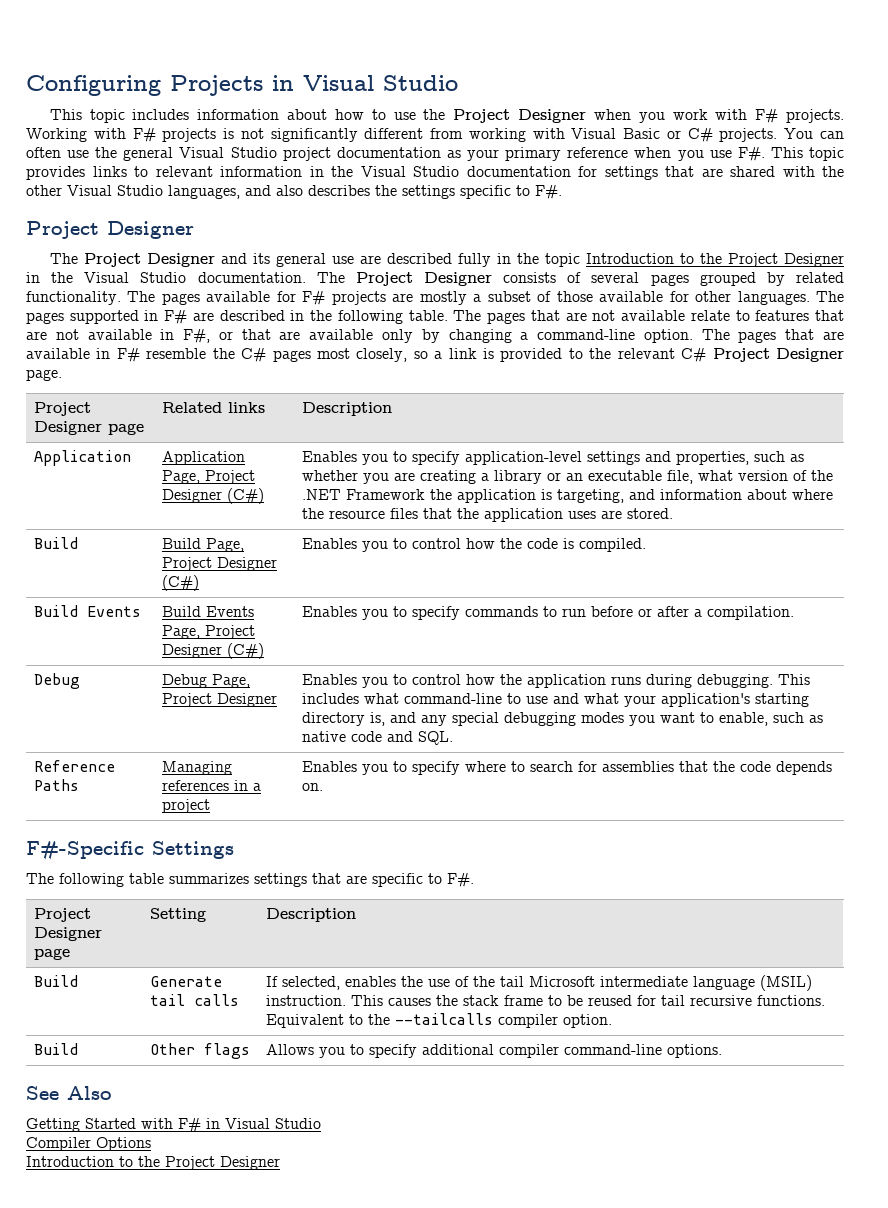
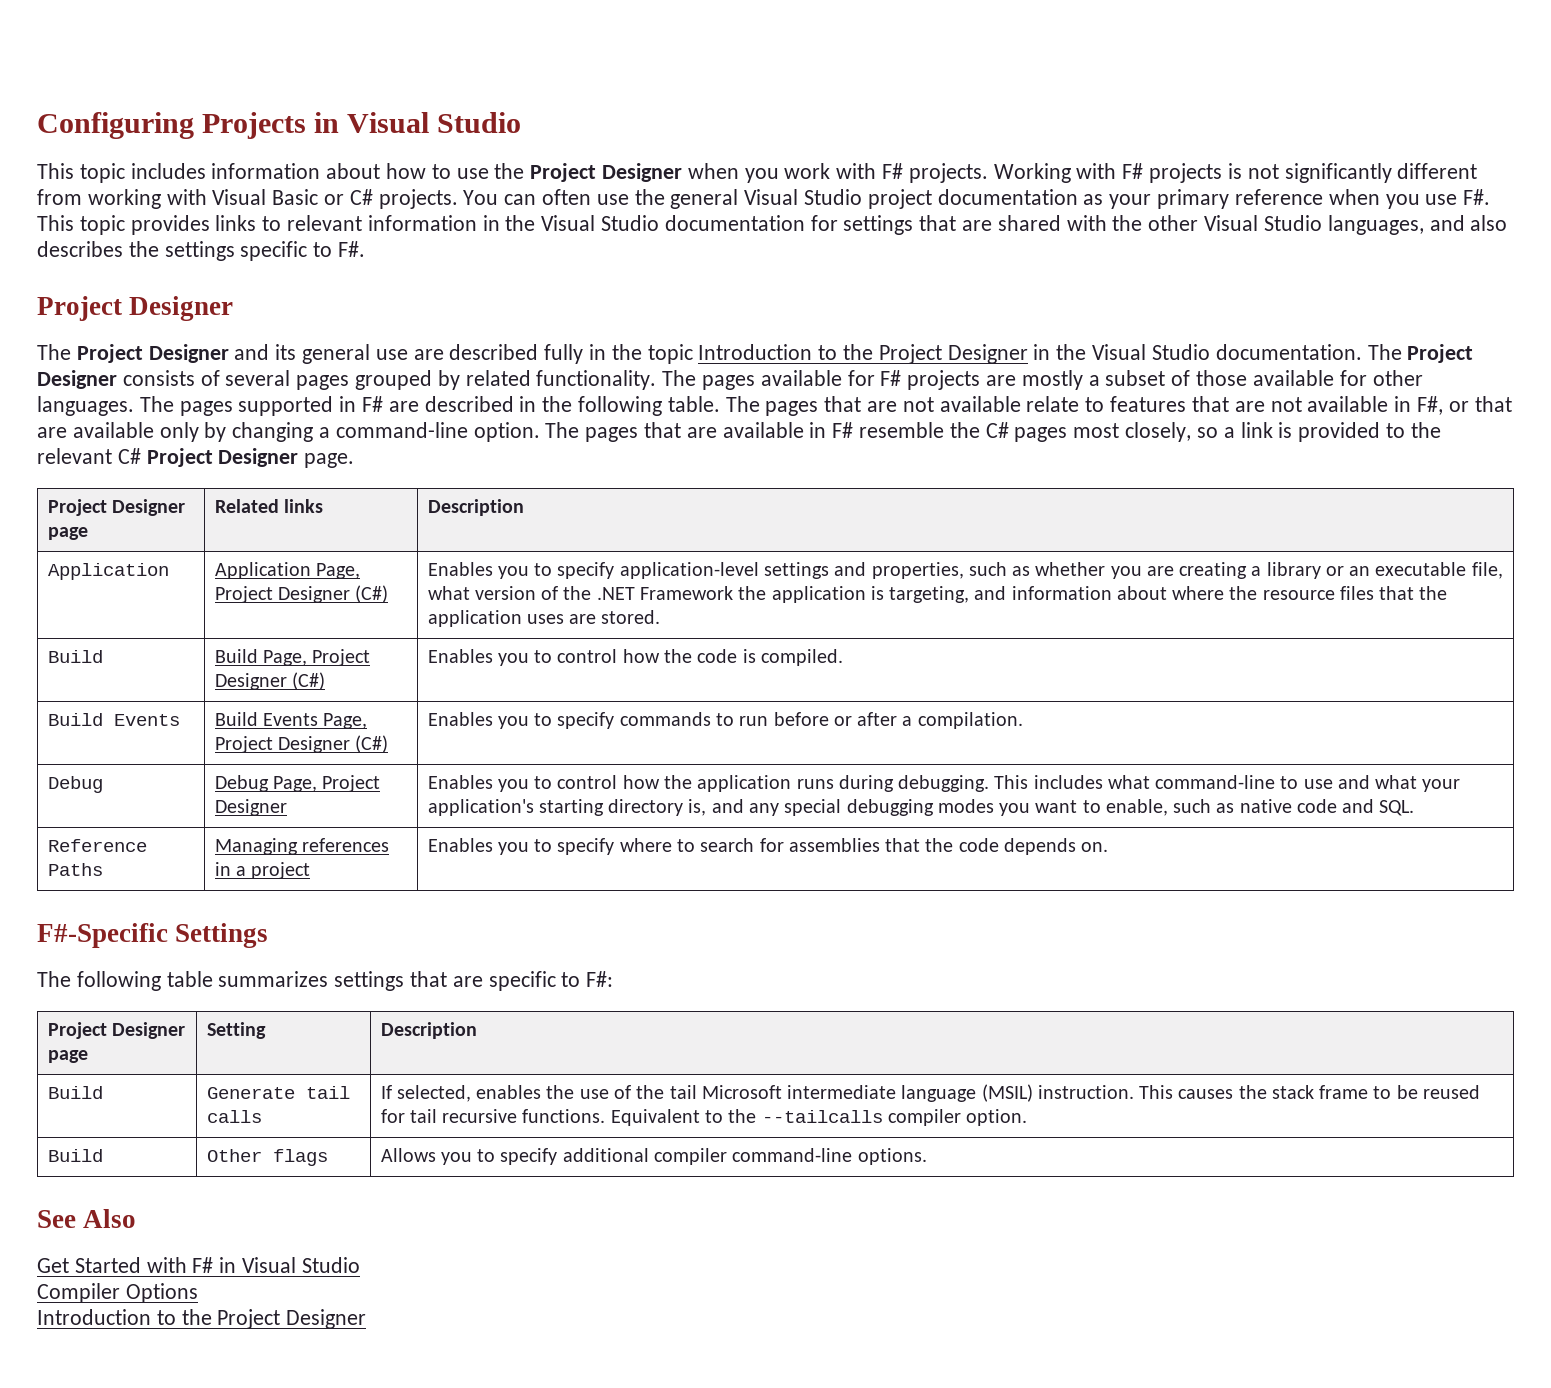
[447,873,474,887] F#. -> [586,971,614,987] F#:
[26,1118,80,1132] Getting -> [37,1258,69,1273] Get

